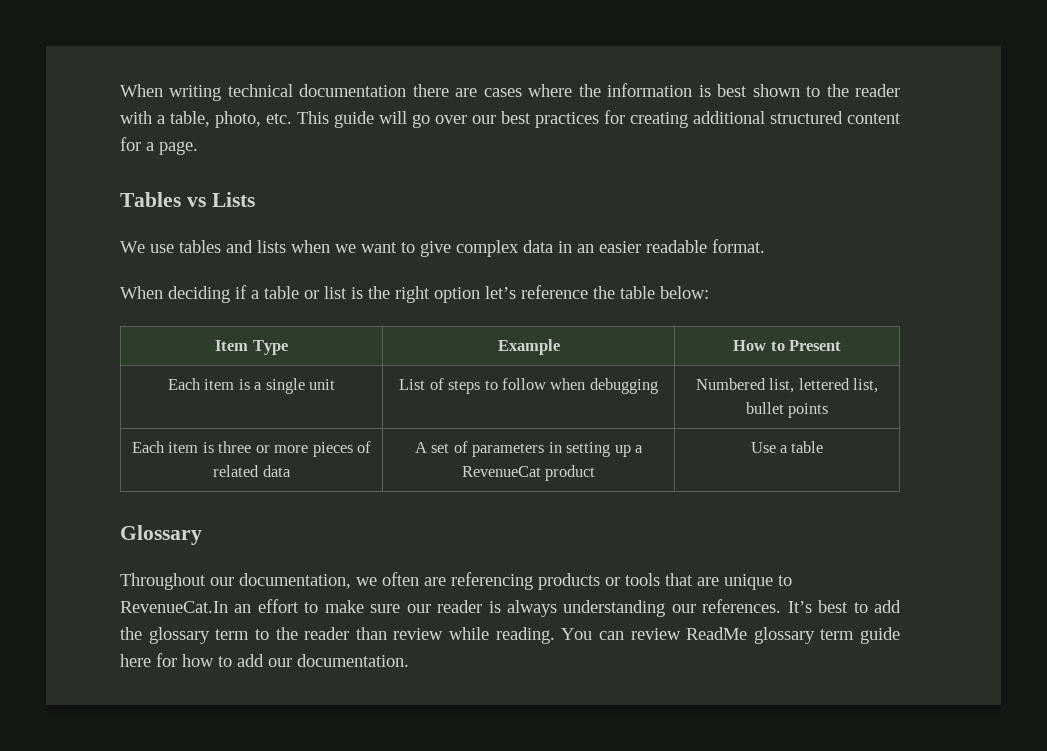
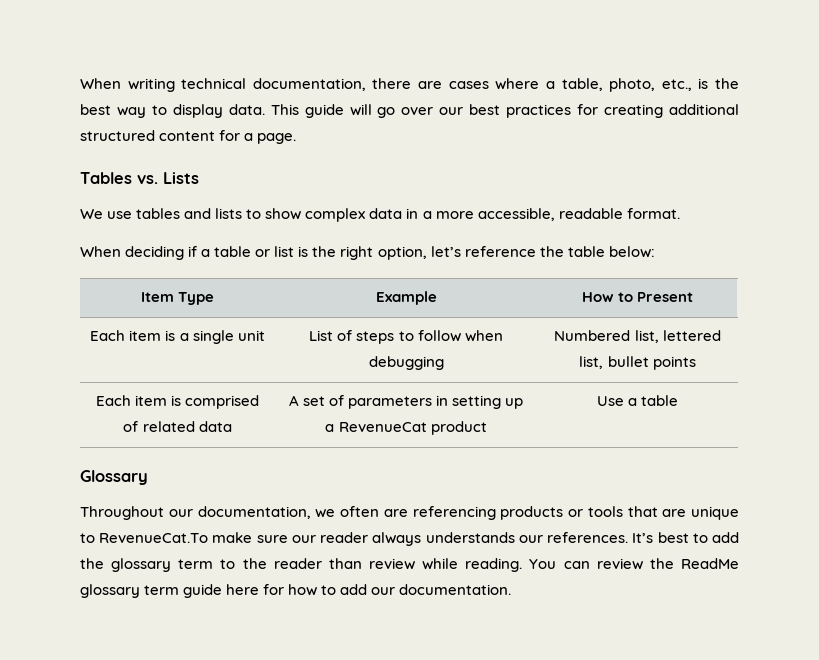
[299,84,407,97] documentation -> [252,78,366,91] documentation,
[578,83,900,97] [120,111,292,128] the information is best shown to the reader with a table, photo, etc. -> [545,78,740,92] [80,104,265,118] a table, photo, etc., is the best way to display data.
[186,197,206,207] vs -> [137,175,158,184] vs.
[291,240,641,257] when we want to give complex data in an easier -> [246,208,555,222] to show complex data in a more accessible,
[434,287,480,303] option -> [377,246,427,260] option,
[218,441,353,457] three or more pieces -> [185,395,260,409] comprised
[120,599,319,613] RevenueCat.In an effort to -> [99,533,209,543] RevenueCat.To
[488,600,666,617] is always understanding -> [372,532,515,546] always understands
(681, 634) none -> [649,558,674,569] the

